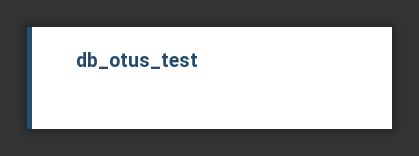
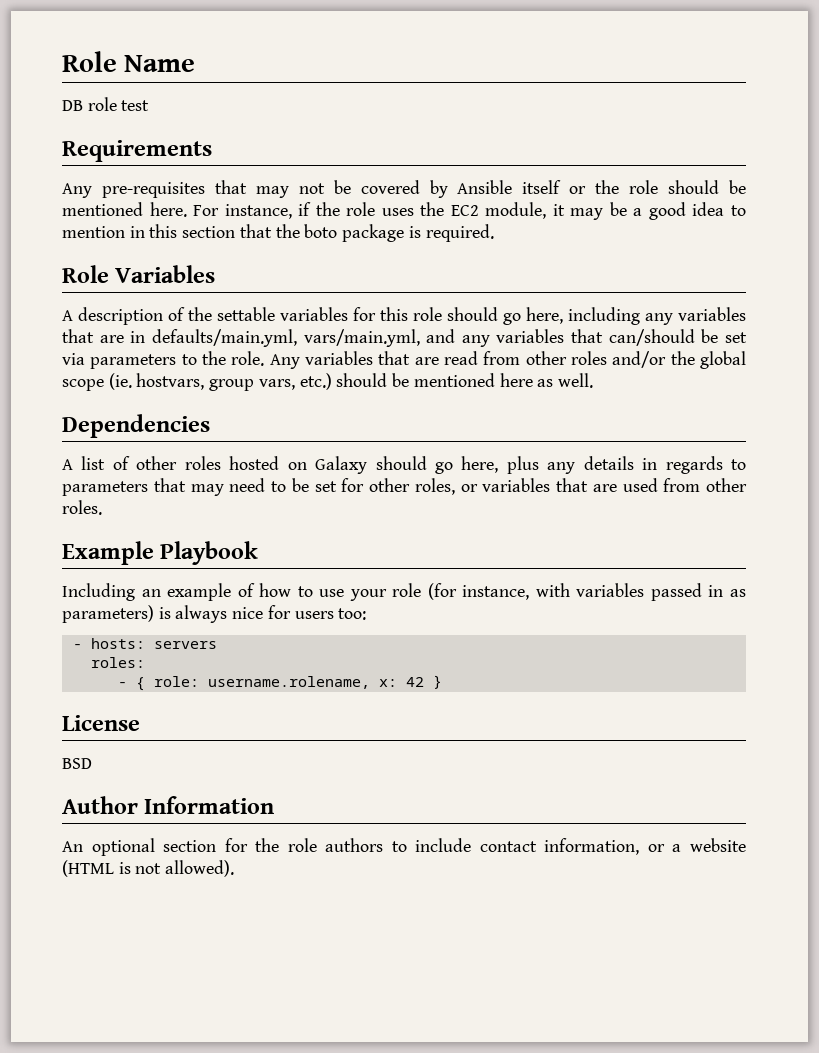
[76,52,198,69] db_otus_test -> [62,51,196,72] [62,97,150,111] [62,140,212,162] [62,180,747,198] [62,202,746,220] [62,224,494,242] [62,265,216,283] [62,307,746,325] [62,329,747,347] [62,351,747,369] [62,373,593,391] [62,414,210,438] [62,456,746,474] [62,478,747,496] [62,500,102,515] [62,541,259,565] [62,583,746,601] [62,605,367,623] [72,638,217,649] [90,657,145,668] [117,675,442,691] [62,715,140,731] [62,758,92,769] [62,796,275,814] [62,838,747,856] [62,860,235,877] Role Name // DB role test // Requirements // Any pre-requisites that may not be covered by Ansible itself or the role should be mentioned here. For instance, if the role uses the EC2 module, it may be a good idea to mention in this section that the boto package is required. // Role Variables // A description of the settable variables for this role should go here, including any variables that are in defaults/main.yml, vars/main.yml, and any variables that can/should be set via parameters to the role. Any variables that are read from other roles and/or the global scope (ie. hostvars, group vars, etc.) should be mentioned here as well. // Dependencies // A list of other roles hosted on Galaxy should go here, plus any details in regards to parameters that may need to be set for other roles, or variables that are used from other roles. // Example Playbook // Including an example of how to use your role (for instance, with variables passed in as parameters) is always nice for users too: // - hosts: servers // roles: // - { role: username.rolename, x: 42 } // License // BSD // Author Information // An optional section for the role authors to include contact information, or a website (HTML is not allowed).

